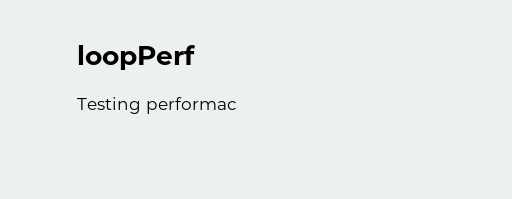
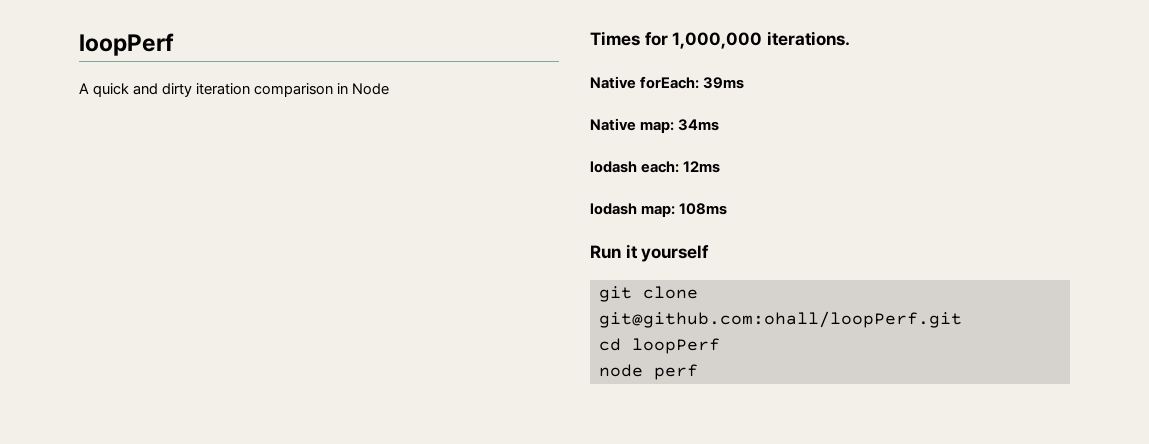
[77,45,196,70] [77,97,237,114] loopPerf // Testing performac -> [79,33,174,56] [79,83,390,97] [590,31,851,49] [590,76,745,89] [590,118,720,133] [590,161,721,173] [590,203,728,217] [590,244,710,262] [599,286,698,302] [599,311,962,328] [599,338,720,354] [599,364,698,380] loopPerf // A quick and dirty iteration comparison in Node // Times for 1,000,000 iterations. // Native forEach: 39ms // Native map: 34ms // lodash each: 12ms // lodash map: 108ms // Run it yourself // git clone git@github.com:ohall/loopPerf.git // cd loopPerf // node perf

